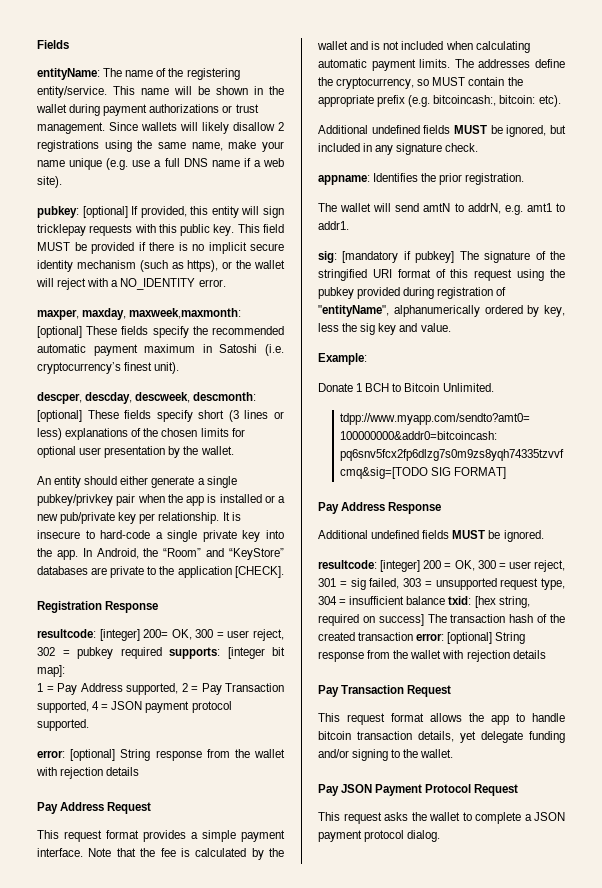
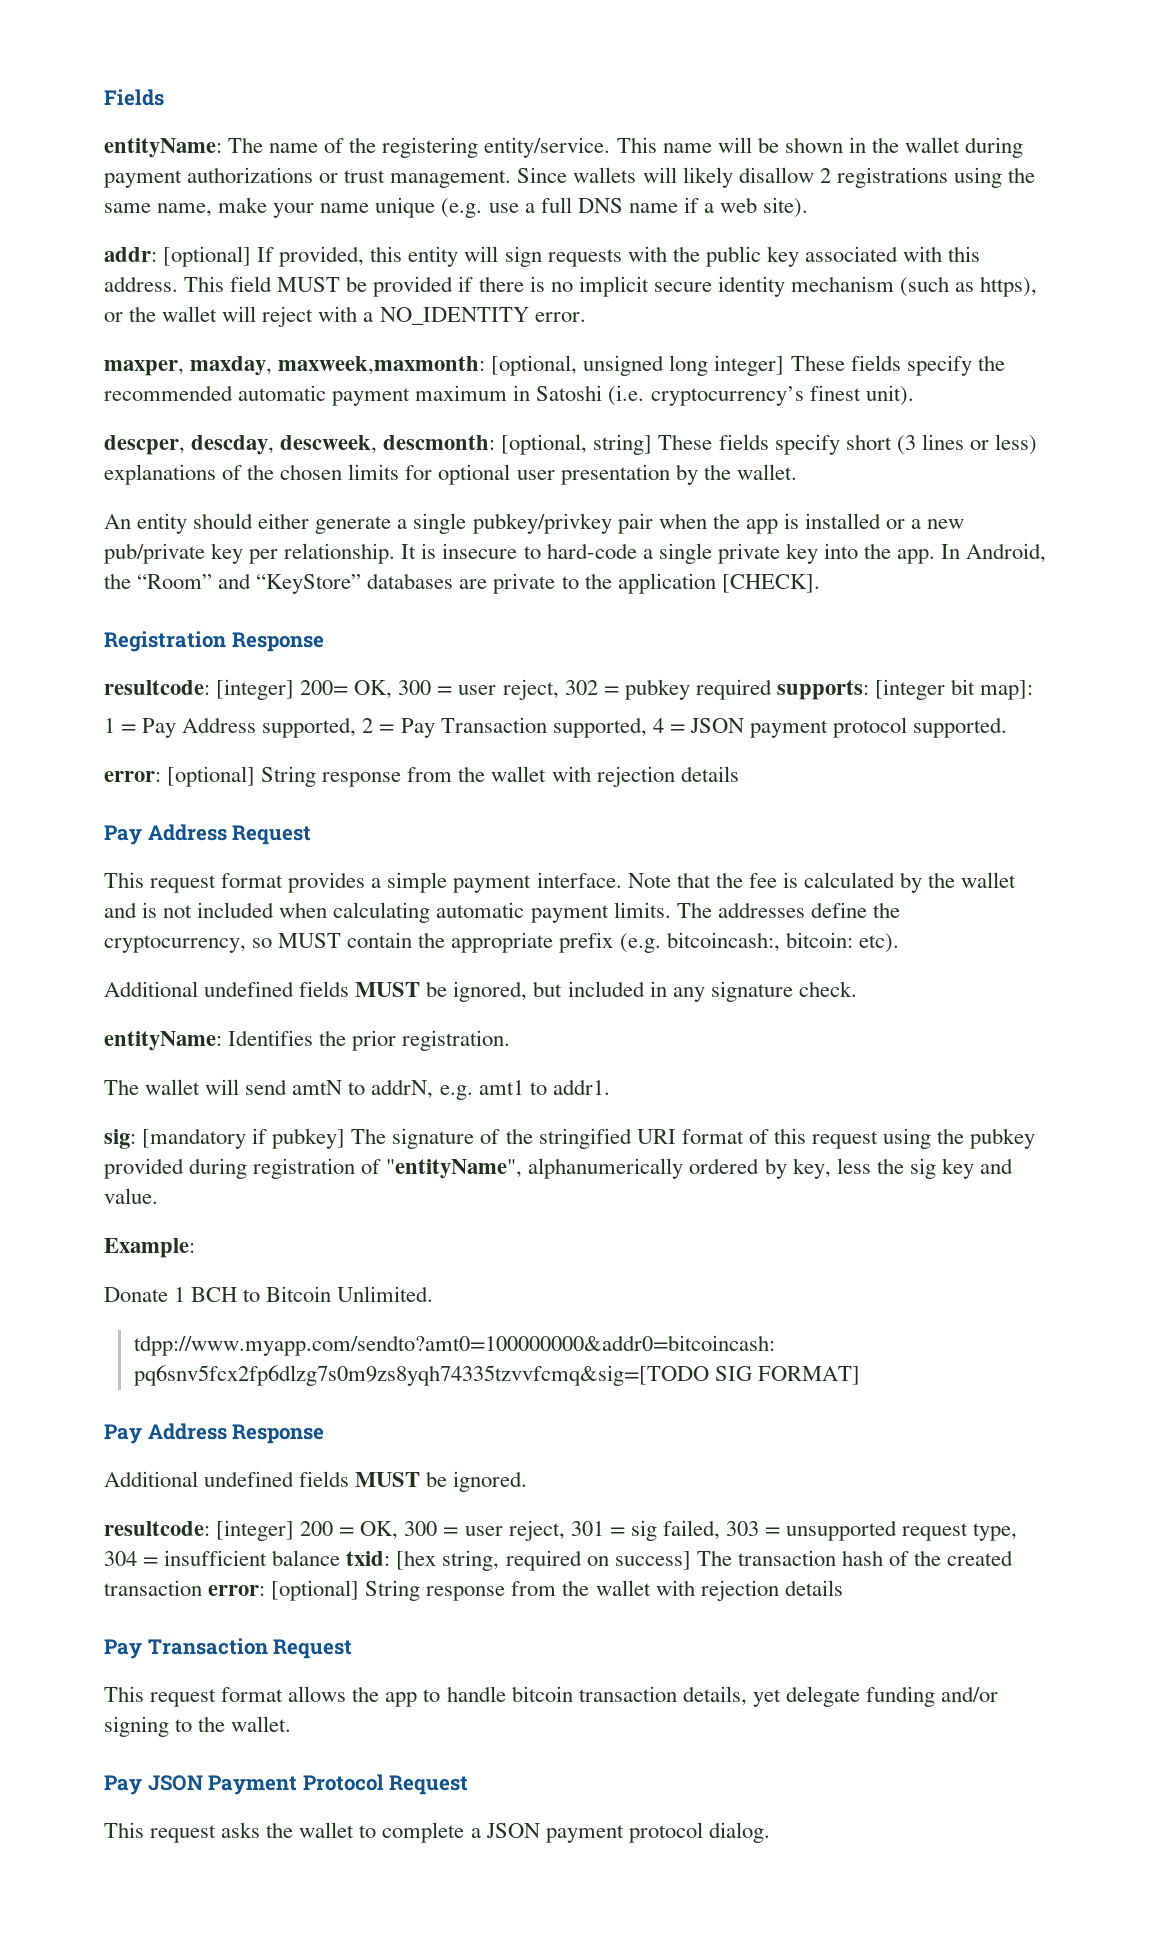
[37,206,79,218] pubkey: -> [104,247,157,262] addr:
[37,224,86,236] tricklepay -> (542, 256) none
[158,224,235,236] this public key. -> [672,246,981,267] [104,276,178,292] the public key associated with this address.
[37,326,82,338] [optional] -> [491,355,785,376] [optional, unsigned long integer]
[37,410,82,422] [optional] -> [501,434,653,455] [optional, string]
[318,175,370,185] appname: -> [104,1031,222,1051] entityName:

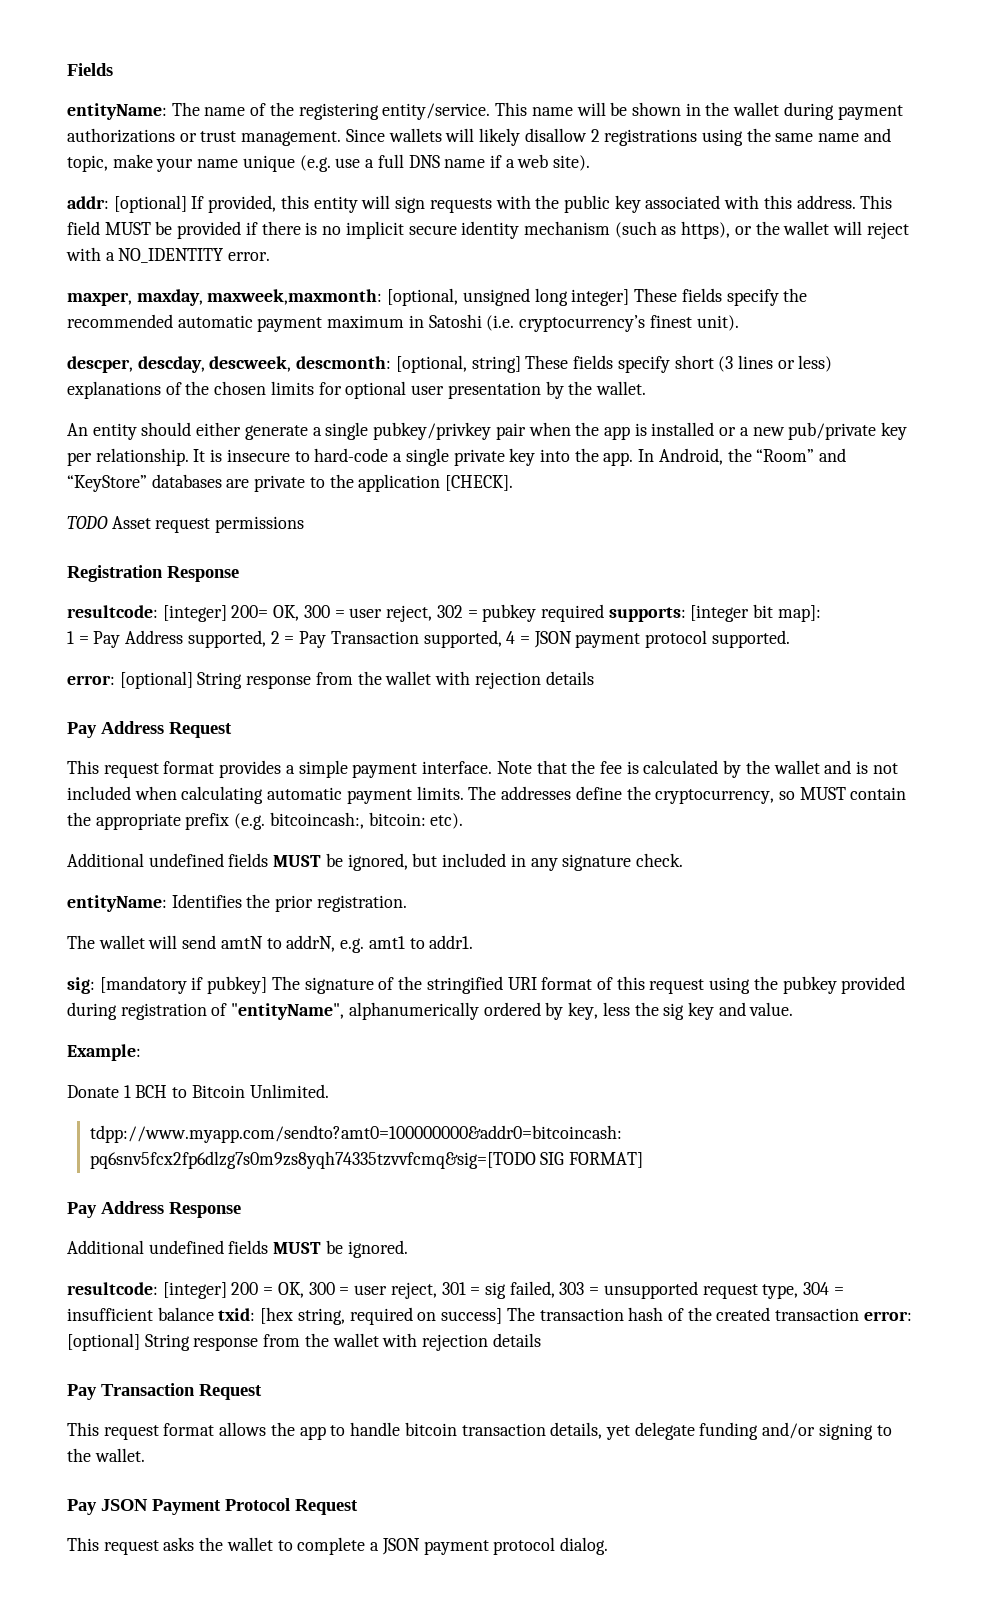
[157,203,213,217] name, -> [818,128,891,142] [67,155,108,172] name and topic,
(820, 583) none -> [67,516,305,533] // TODO Asset request permissions

